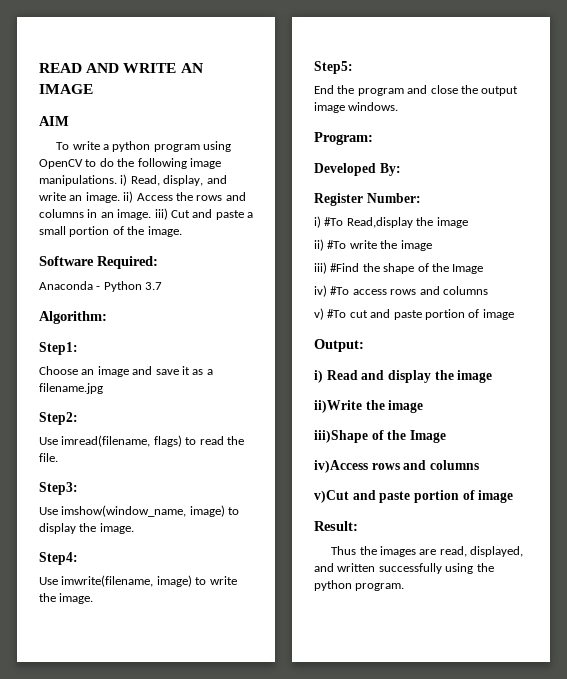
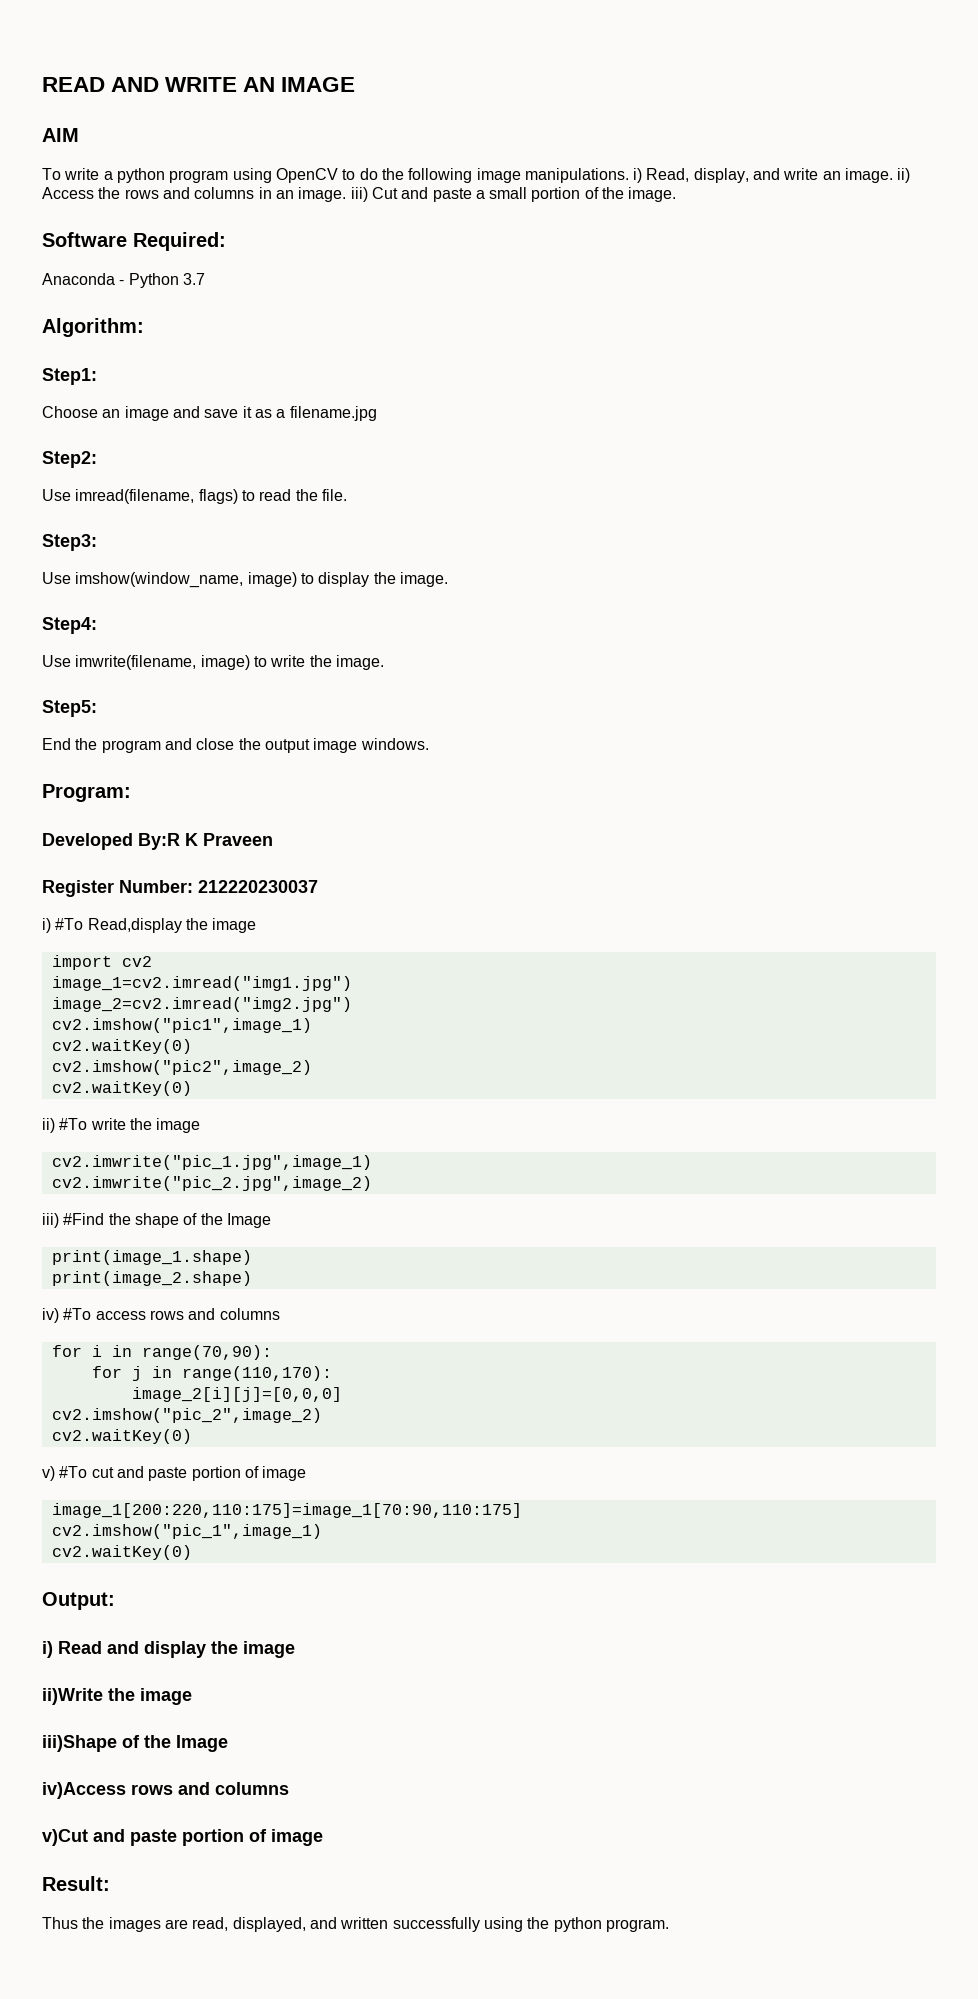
[379,163,401,176] By: -> [138,833,273,850] By:R K Praveen
(421, 198) none -> [198,880,318,893] 212220230037
(468, 222) none -> [51,955,152,970] [51,976,352,991] [51,997,352,1012] [51,1018,312,1033] [51,1039,192,1054] [51,1060,312,1075] [51,1081,192,1096] // import cv2 // image_1=cv2.imread("img1.jpg") // image_2=cv2.imread("img2.jpg") // cv2.imshow("pic1",image_1) // cv2.waitKey(0) // cv2.imshow("pic2",image_2) // cv2.waitKey(0)
(432, 245) none -> [51,1155,372,1170] [51,1176,372,1191] // cv2.imwrite("pic_1.jpg",image_1) // cv2.imwrite("pic_2.jpg",image_2)
(484, 269) none -> [51,1250,252,1265] [51,1271,252,1286] // print(image_1.shape) // print(image_2.shape)
(488, 290) none -> [51,1345,272,1360] [91,1366,332,1381] [131,1387,342,1402] [51,1408,322,1423] [51,1429,192,1444] // for i in range(70,90): // for j in range(110,170): // image_2[i][j]=[0,0,0] // cv2.imshow("pic_2",image_2) // cv2.waitKey(0)
(514, 314) none -> [51,1503,522,1518] [51,1524,322,1539] [51,1545,192,1560] // image_1[200:220,110:175]=image_1[70:90,110:175] // cv2.imshow("pic_1",image_1) // cv2.waitKey(0)

